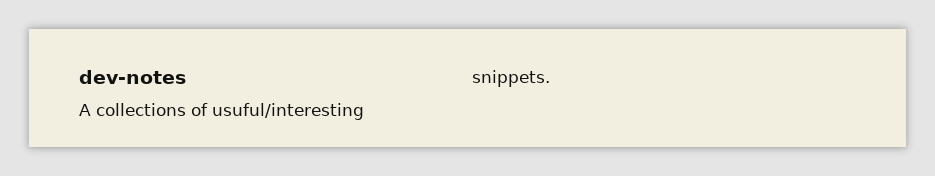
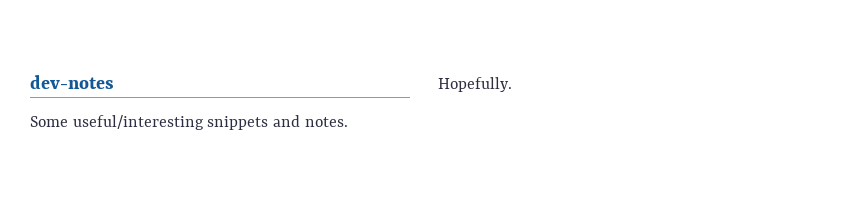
[79,103,364,120] [472,70,550,87] A collections of usuful/interesting snippets. -> [30,115,348,130] [438,77,512,92] Some useful/interesting snippets and notes. Hopefully.

